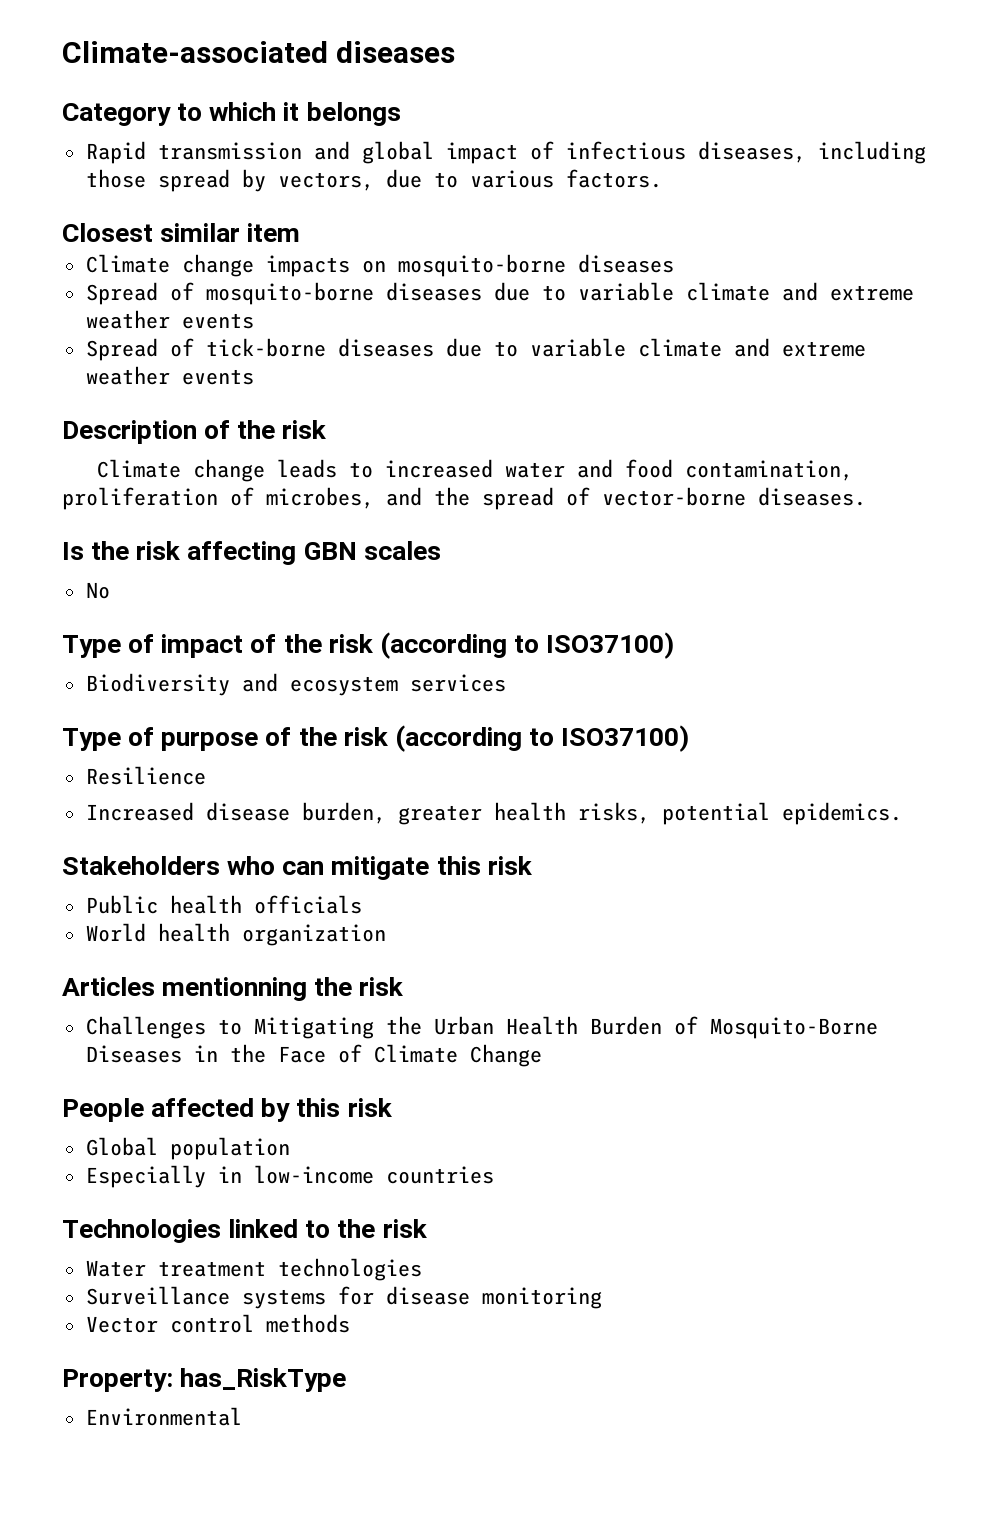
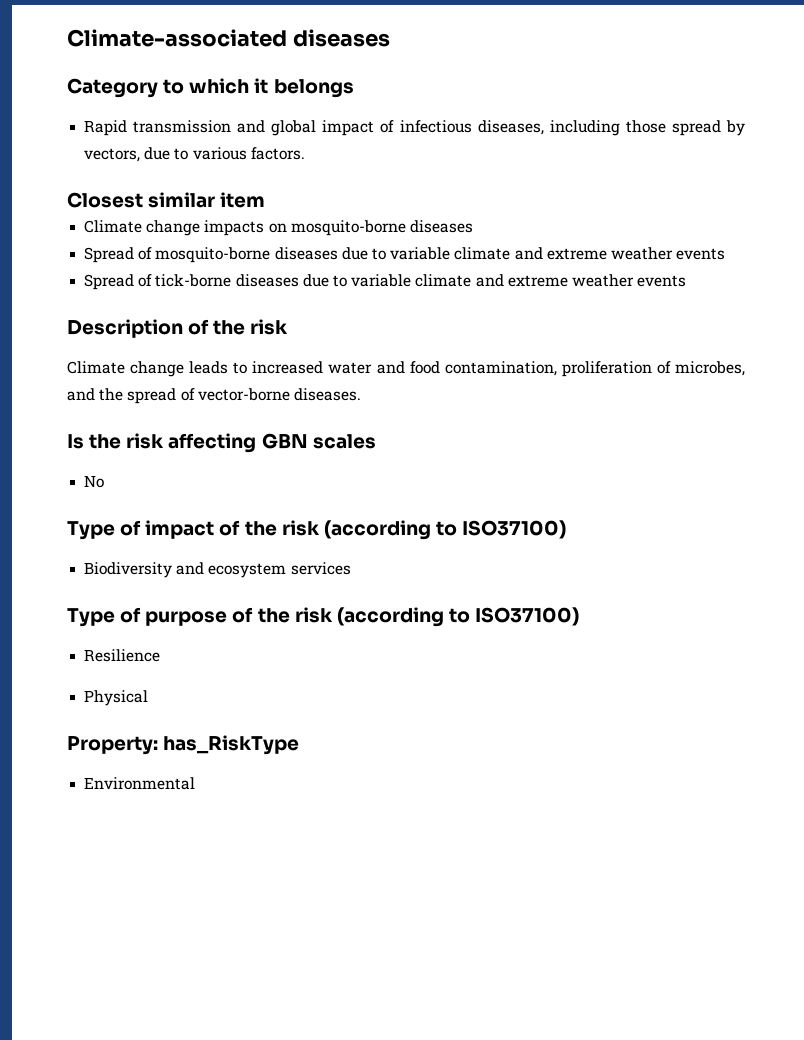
[85,802,902,825] [62,856,532,880] [85,895,362,914] [85,923,386,946] [62,977,404,1001] [85,1016,878,1039] [85,1044,542,1067] [62,1098,392,1122] [85,1137,290,1160] [85,1165,494,1188] [62,1219,427,1243] [85,1258,422,1281] [85,1286,602,1309] [85,1314,350,1333] Increased disease burden, greater health risks, potential epidemics. // Stakeholders who can mitigate this risk // Public health officials // World health organization // Articles mentionning the risk // Challenges to Mitigating the Urban Health Burden of Mosquito-Borne Diseases in the Face of Climate Change // People affected by this risk // Global population // Especially in low-income countries // Technologies linked to the risk // Water treatment technologies // Surveillance systems for disease monitoring // Vector control methods -> [84,690,149,706] Physical

